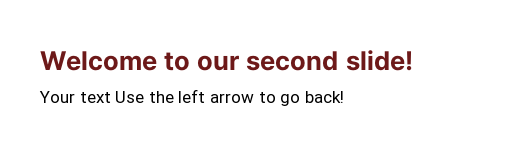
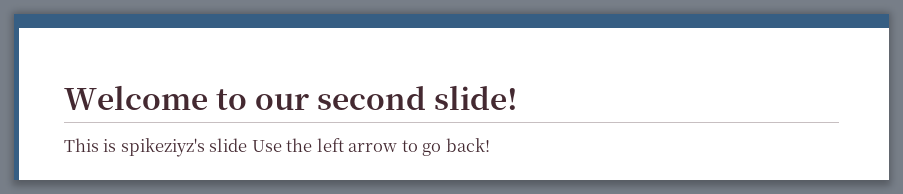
[39,91,111,103] Your text -> [64,138,248,157] This is spikeziyz's slide

